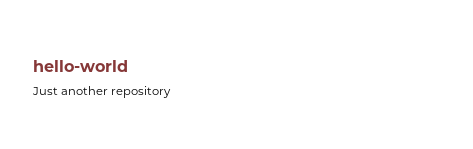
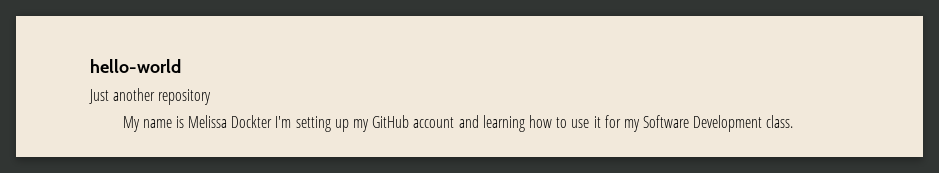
(172, 92) none -> [122,115,794,132] // My name is Melissa Dockter I'm setting up my GitHub account and learning how to use it for my Software Development class.

